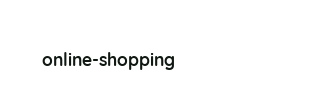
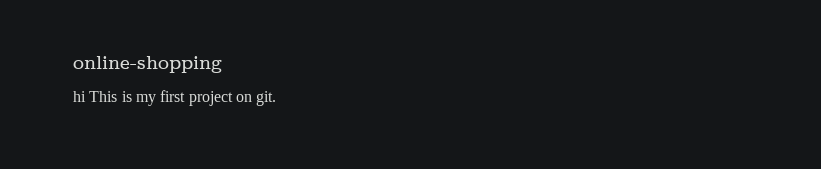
(175, 61) none -> [73,90,277,106] // hi This is my first project on git.

